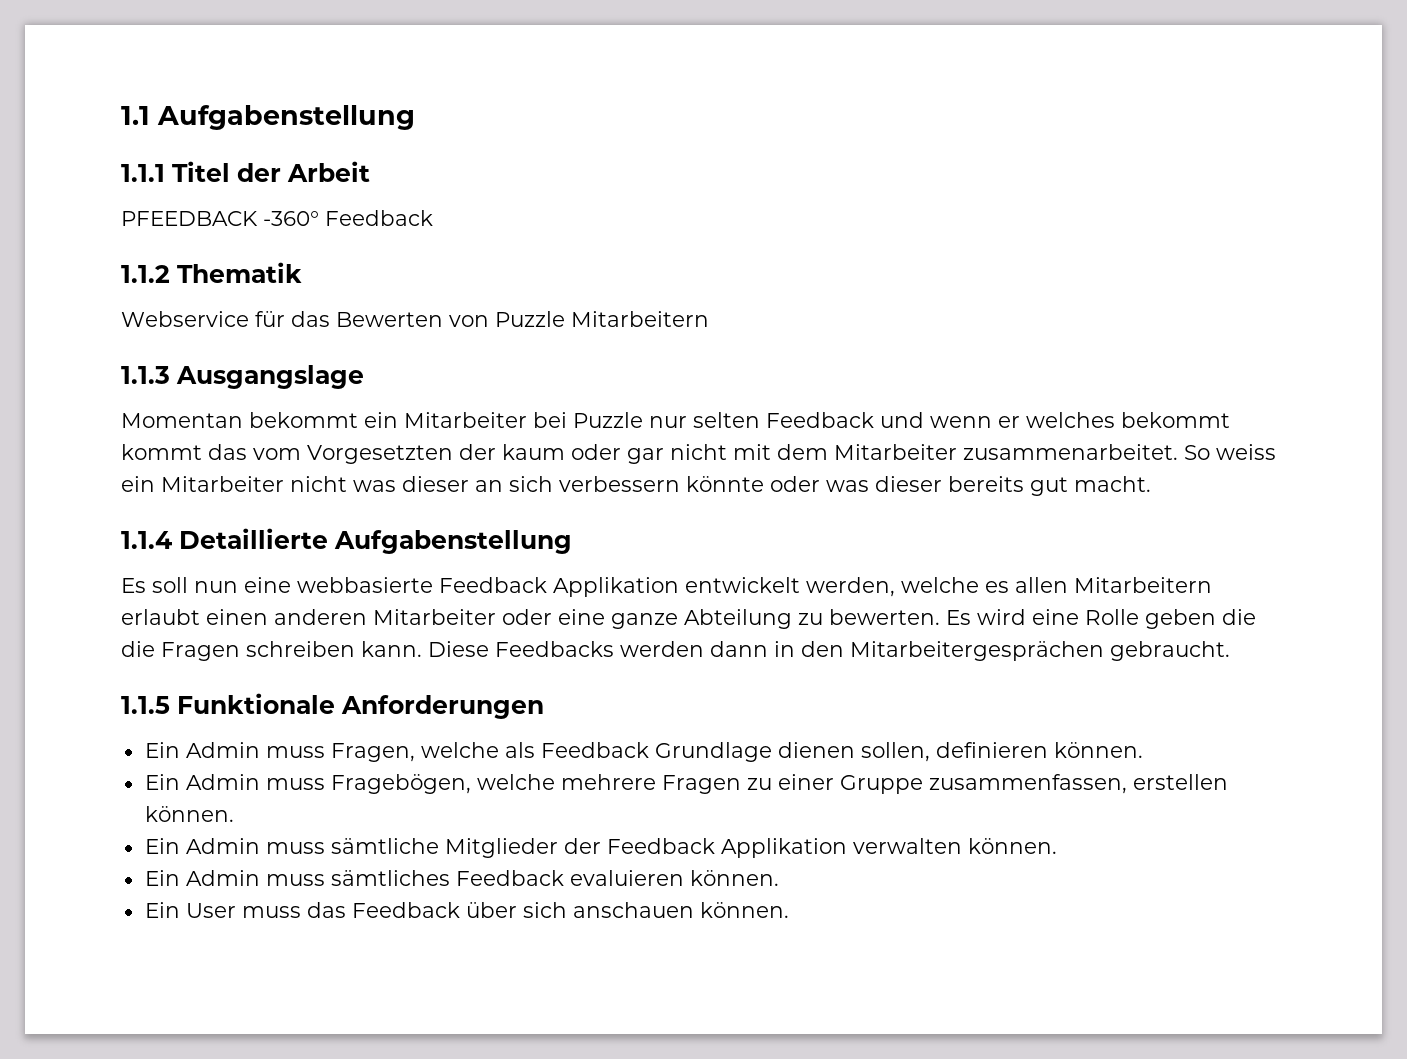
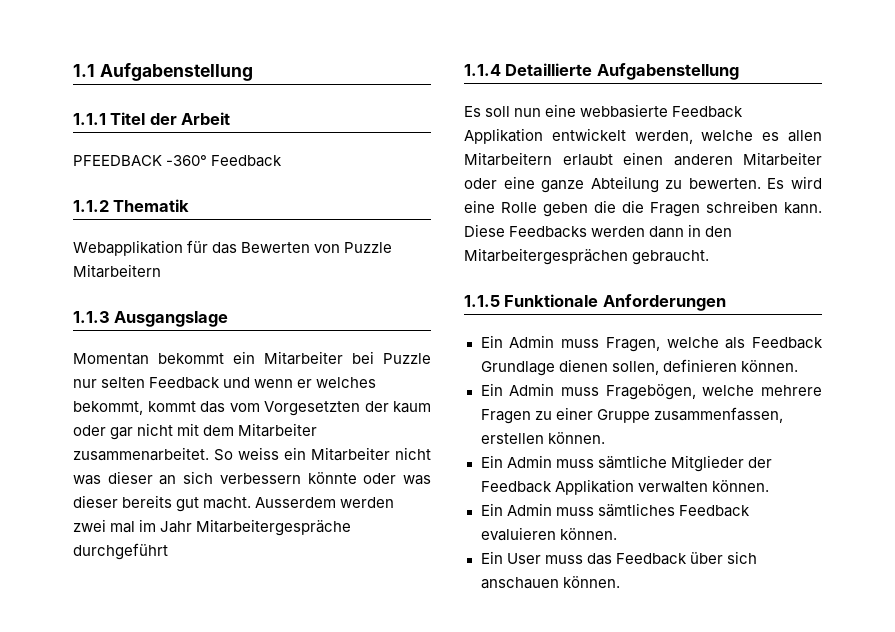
[121,311,249,327] Webservice -> [73,240,183,256] Webapplikation
[1121,412,1230,428] bekommt -> [73,401,143,415] bekommt,
(1151, 484) none -> [255,497,395,508] [73,519,352,536] [73,543,168,560] Ausserdem werden zwei mal im Jahr Mitarbeitergespräche durchgeführt

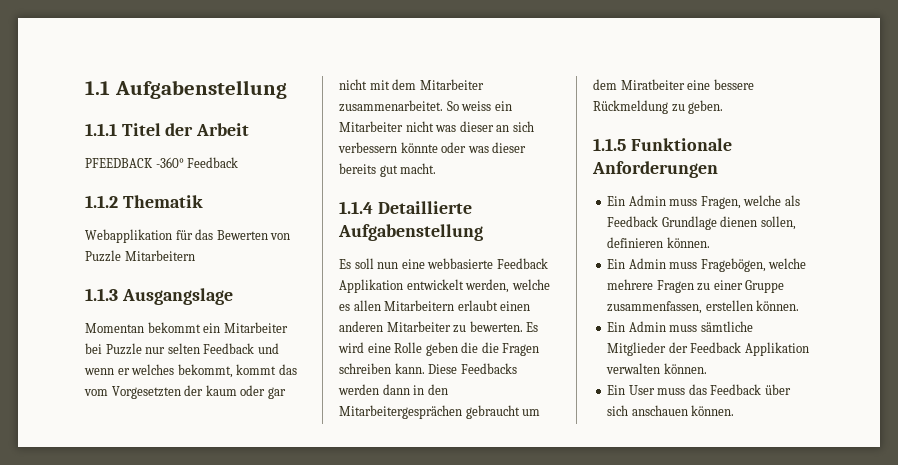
[255,497,395,508] [73,519,352,536] [73,543,168,560] Ausserdem werden zwei mal im Jahr Mitarbeitergespräche durchgeführt -> (437, 168) none
[464,176,659,193] oder eine ganze Abteilung -> (451, 326) none
[632,250,710,265] gebraucht. -> [465,405,541,419] [593,79,754,90] [593,100,724,114] gebraucht um dem Miratbeiter eine bessere Rückmeldung zu geben.
[480,503,750,517] [480,527,617,541] // Ein Admin muss sämtliches Feedback evaluieren können. -> (707, 368) none

